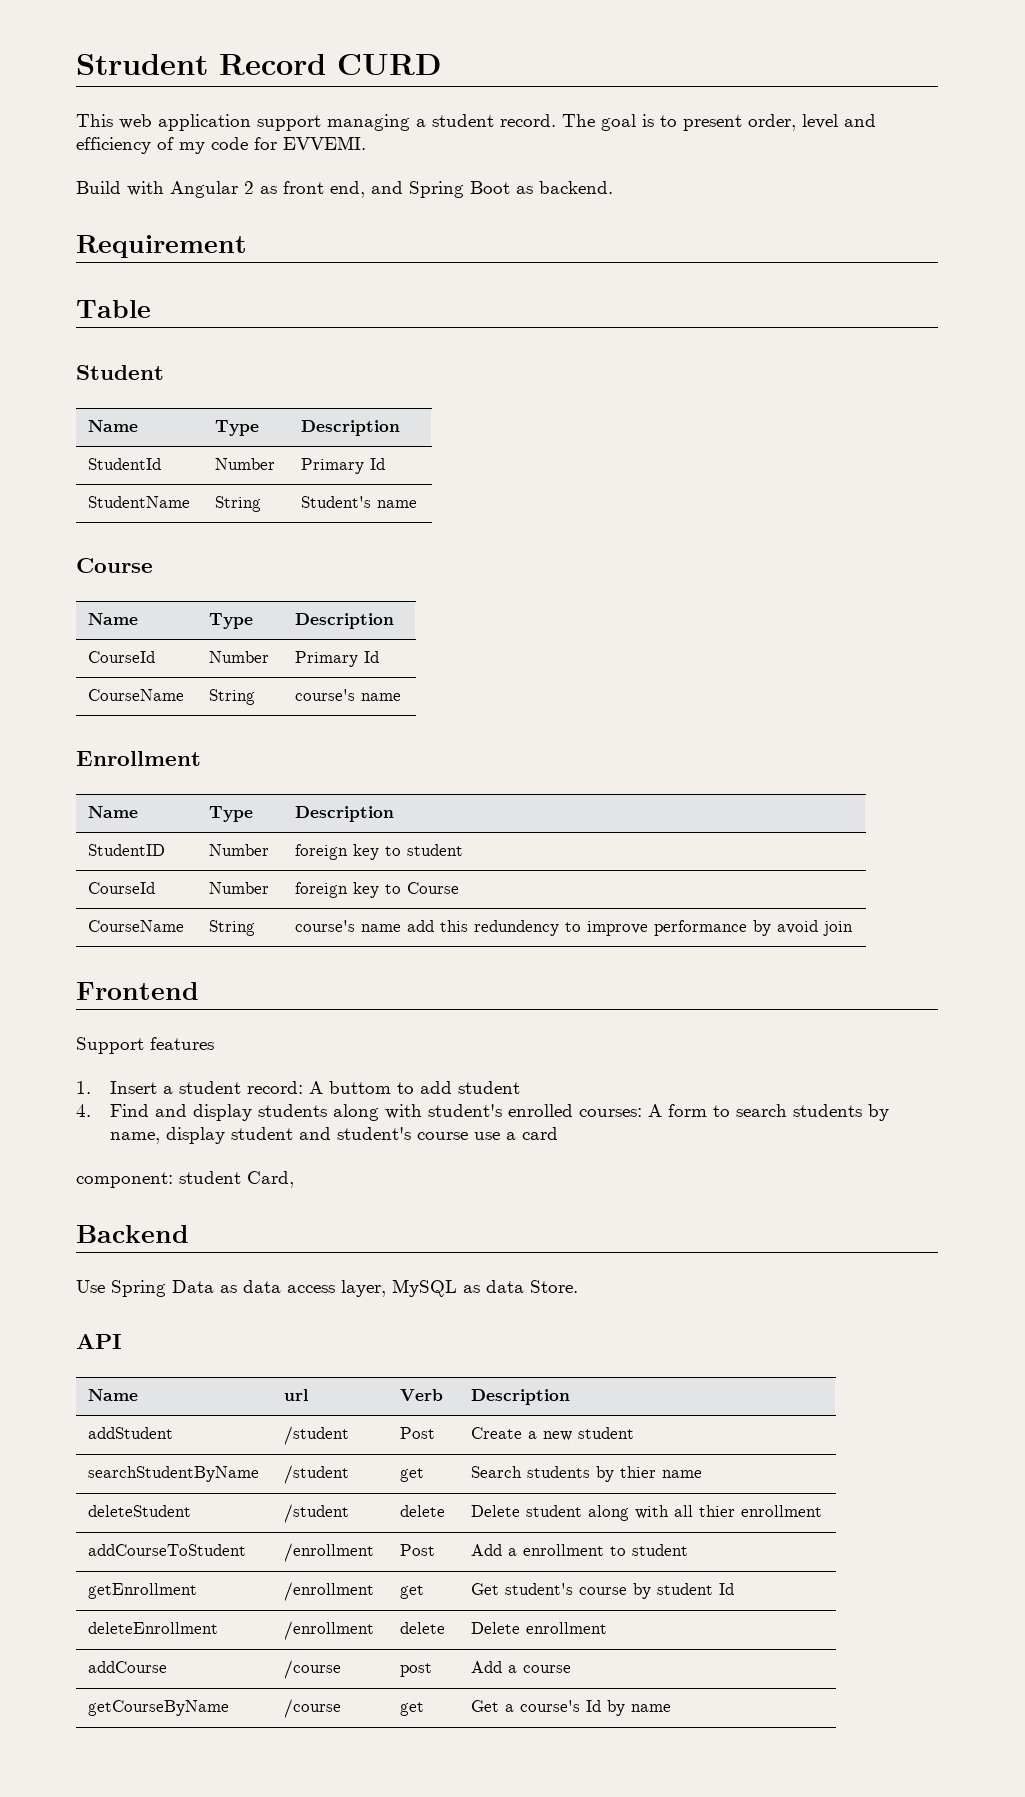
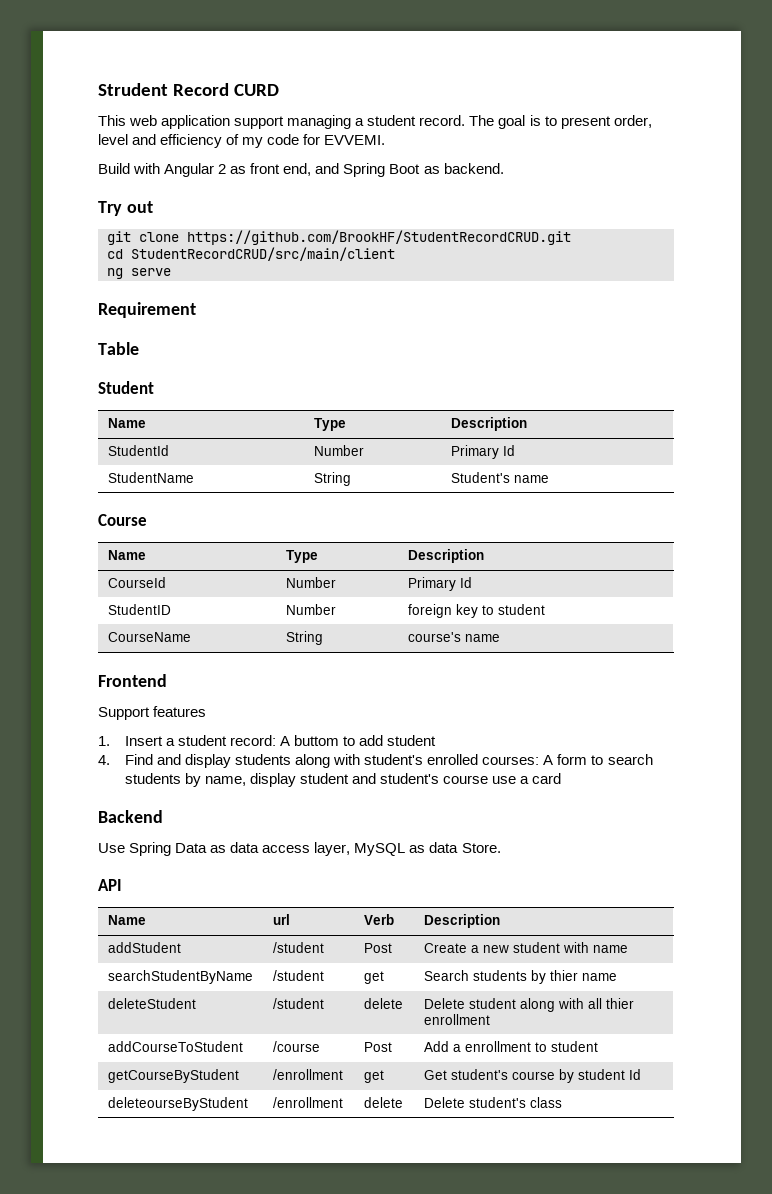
(613, 187) none -> [98,201,153,216] [107,230,571,245] [107,247,395,261] [107,268,171,279] // Try out // git clone https://github.com/BrookHF/StudentRecordCRUD.git // cd StudentRecordCRUD/src/main/client // ng serve
[88,689,185,701] [209,689,256,705] [295,689,402,701] [76,751,201,766] [88,806,139,818] [209,806,254,822] [295,806,395,822] // CourseName | String | course's name // Enrollment // Name | Type | Description -> (472, 582) none
[88,882,156,894] [209,882,270,894] [295,882,460,898] [88,920,185,932] [209,920,256,936] [295,920,854,936] CourseId | Number | foreign key to Course // CourseName | String | course's name add this redundency to improve performance by avoid join -> [107,632,191,642] [285,631,323,645] [407,632,500,642] CourseName | String | course's name
[76,1171,294,1188] // component: student Card, -> (562, 778) none
(635, 1433) none -> [562,942,628,953] with name
[284,1543,375,1562] /enrollment -> [272,1041,320,1052] /course
[88,1583,198,1599] getEnrollment -> [107,1069,239,1083] getCourseByStudent
[88,1622,219,1634] deleteEnrollment -> [107,1097,248,1111] deleteourseByStudent
[526,1622,608,1634] [88,1661,168,1673] [284,1660,342,1679] [400,1663,433,1677] [471,1661,572,1673] [88,1700,230,1716] [284,1699,342,1718] [400,1702,425,1716] [471,1700,672,1716] enrollment // addCourse | /course | post | Add a course // getCourseByName | /course | get | Get a course's Id by name -> [468,1097,562,1108] student's class

